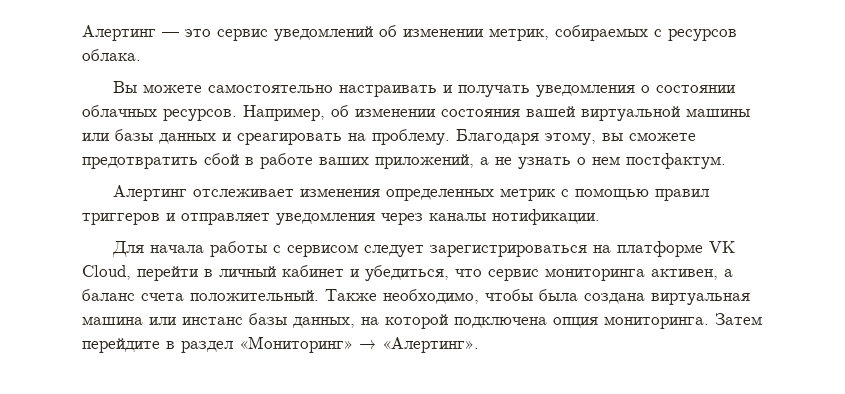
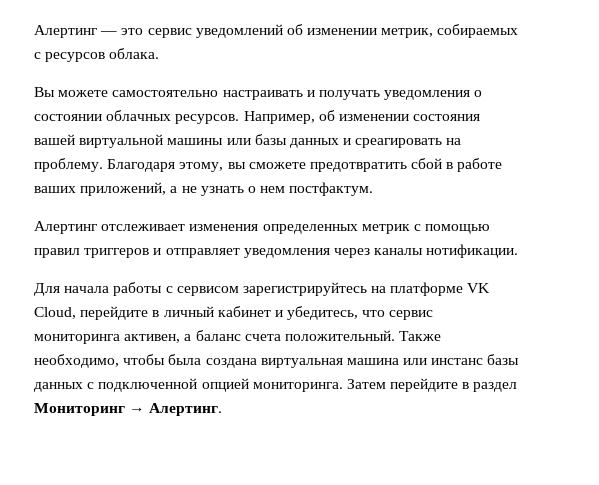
[364,245,588,257] следует зарегистрироваться -> [242,282,367,296] зарегистрируйтесь
[137,266,198,281] перейти -> [80,306,149,320] перейдите
[365,265,449,281] убедиться, -> [287,306,359,320] убедитесь,
[293,314,598,329] данных, на которой подключена опция -> [34,378,249,392] данных с подключенной опцией
[239,336,479,353] «Мониторинг» → «Алертинг». -> [34,403,223,416] Мониторинг → Алертинг.

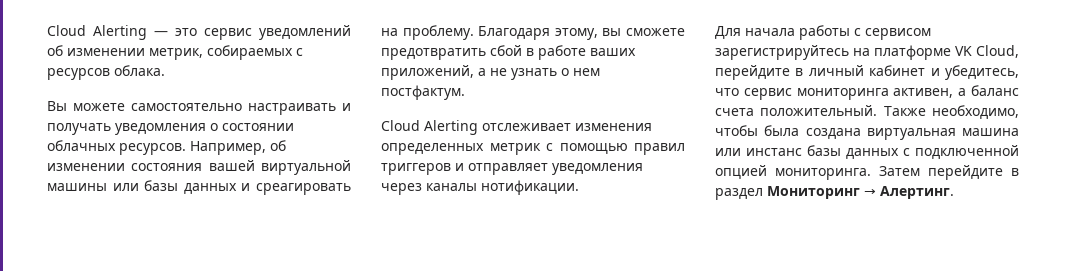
[34,25,97,38] Алертинг -> [47,25,147,40] Cloud Alerting
[34,221,97,234] Алертинг -> [381,120,478,135] Cloud Alerting

